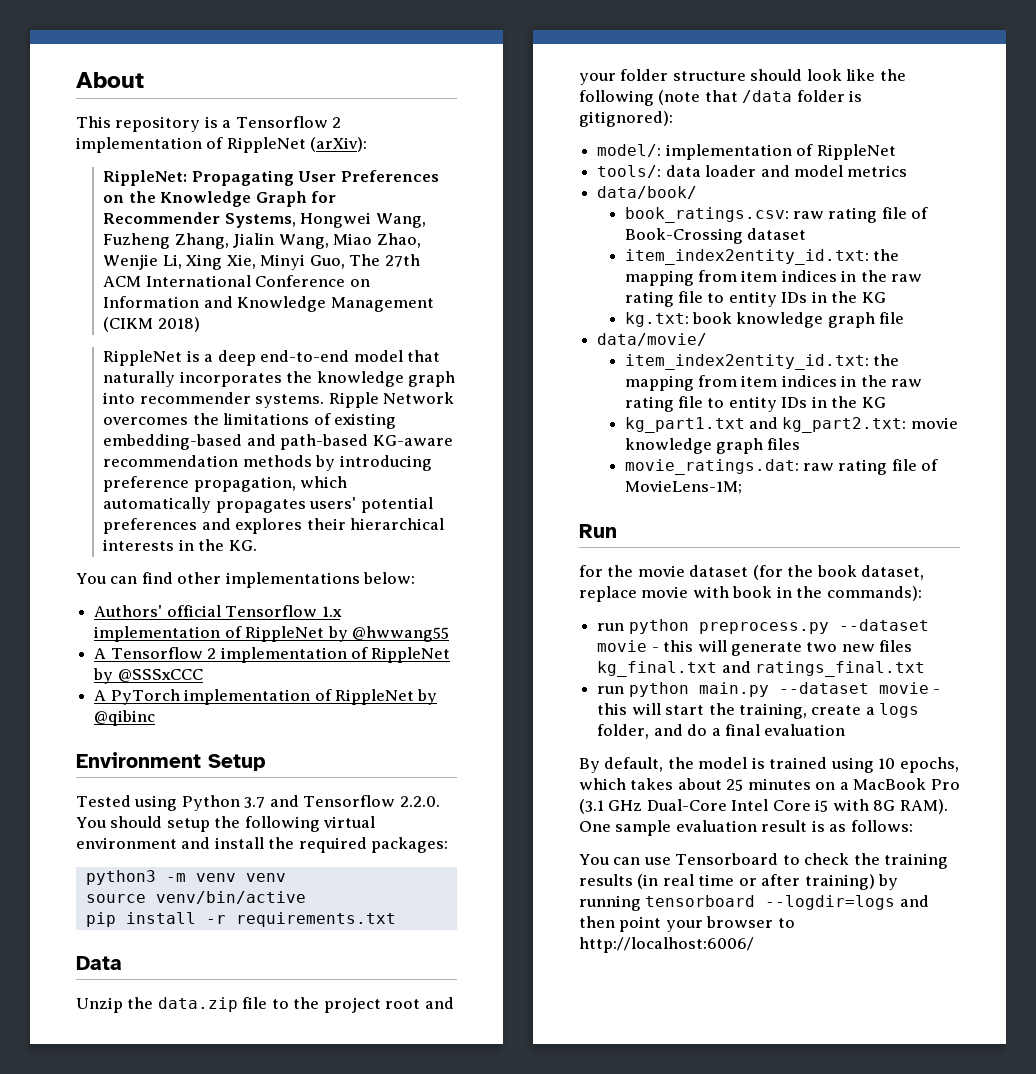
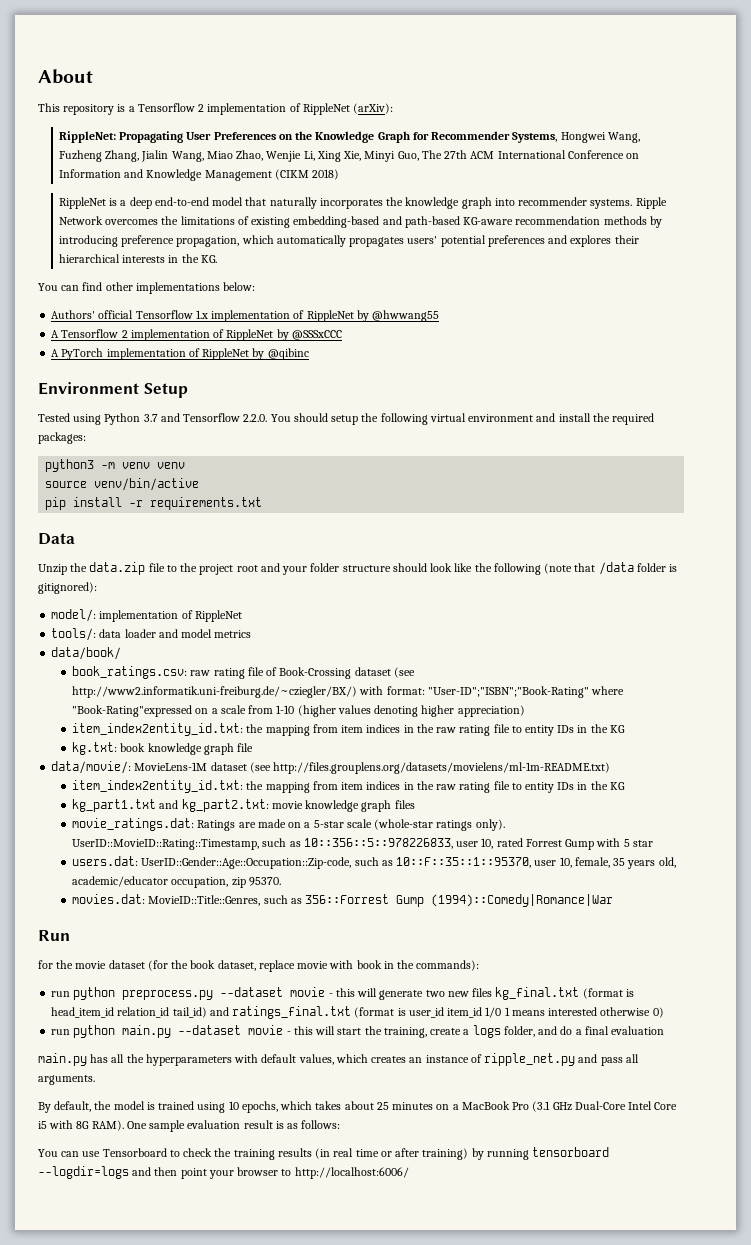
(806, 234) none -> [393,667,415,678] [72,686,625,698] [72,705,525,717] (see http://www2.informatik.uni-freiburg.de/~cziegler/BX/) with format: "User-ID";"ISBN";"Book-Rating" where "Book-Rating"expressed on a scale from 1-10 (higher values denoting higher appreciation)
[597,333,708,346] data/movie/ -> [51,761,611,774] data/movie/: MovieLens-1M dataset (see http://files.grouplens.org/datasets/movielens/ml-1m-README.txt)
[802,459,939,475] [624,480,742,494] raw rating file of MovieLens-1M; -> [197,819,505,831] [72,838,653,850] [72,856,676,869] [72,876,281,888] [72,894,614,907] Ratings are made on a 5-star scale (whole-star ratings only). UserID::MovieID::Rating::Timestamp, such as 10::356::5::978226833, user 10, rated Forrest Gump with 5 star // users.dat: UserID::Gender::Age::Occupation::Zip-code, such as 10::F::35::1::95370, user 10, female, 35 years old, academic/educator occupation, zip 95370. // movies.dat: MovieID::Title::Genres, such as 356::Forrest Gump (1994)::Comedy|Romance|War
[721,661,926,677] and ratings_final.txt -> [582,988,634,999] [51,1006,664,1019] (format is head_item_id relation_id tail_id) and ratings_final.txt (format is user_id item_id 1/0 1 means interested otherwise 0)
(846, 730) none -> [38,1053,639,1066] [38,1075,95,1085] // main.py has all the hyperparameters with default values, which creates an instance of ripple_net.py and pass all arguments.

